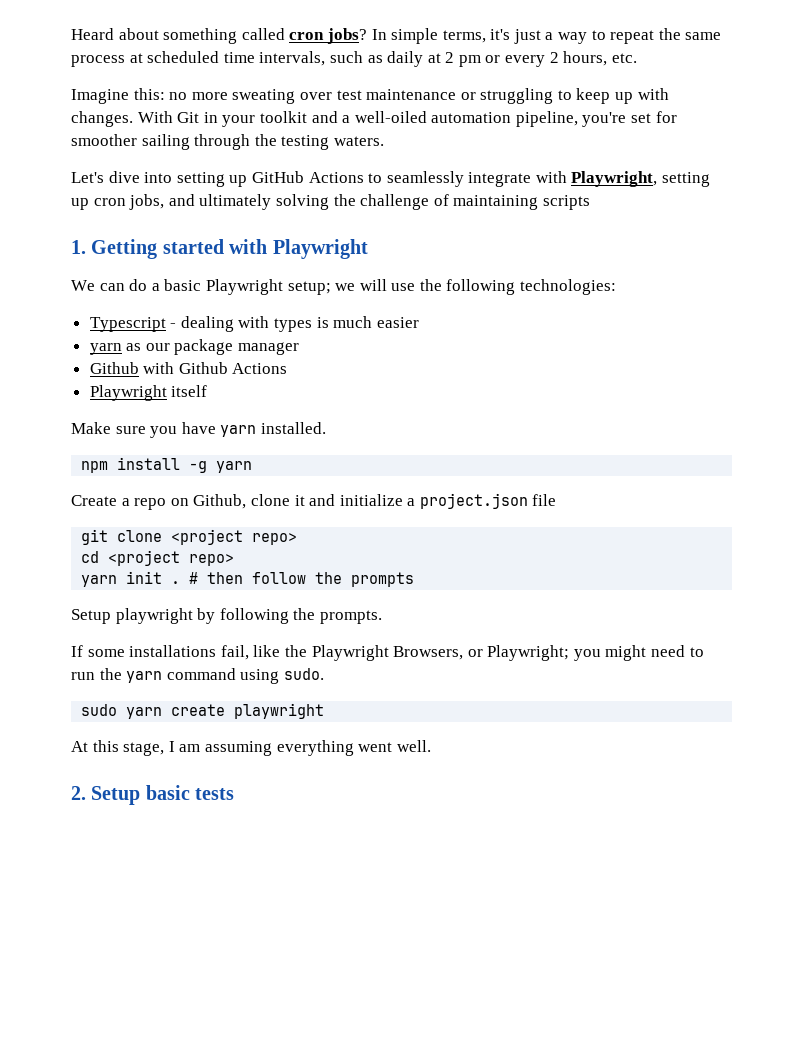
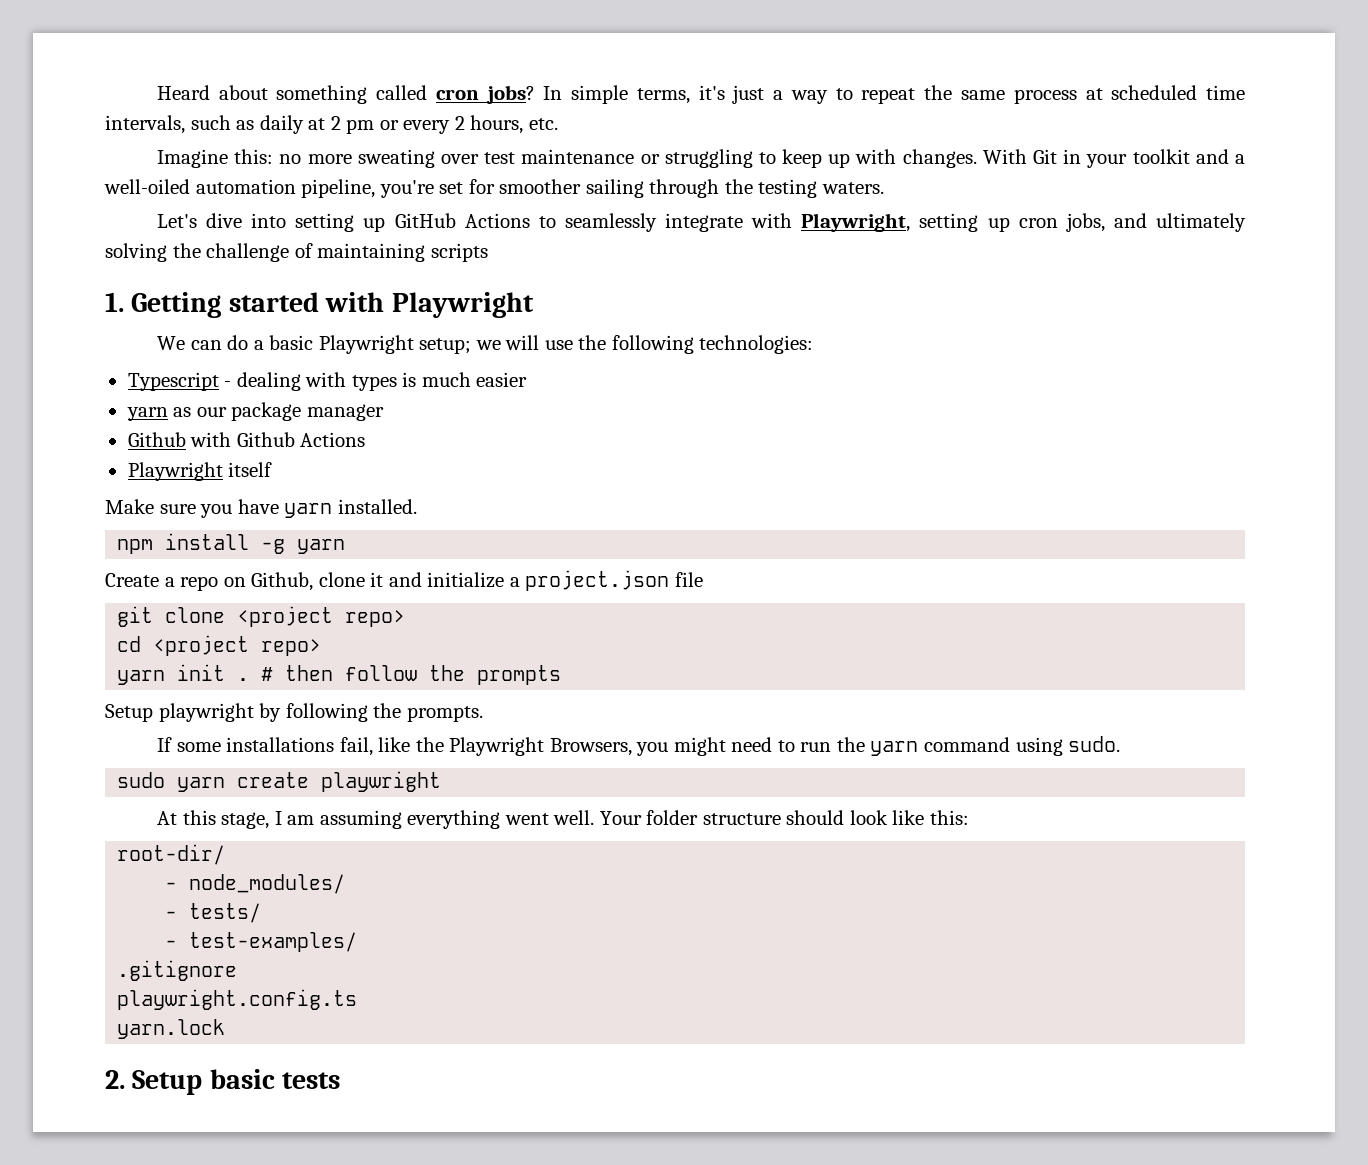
[467,645,570,661] or Playwright; -> (632, 747) none
(431, 746) none -> [599,810,969,825] [117,844,226,865] [165,874,346,894] [165,903,262,923] [165,932,358,952] [117,960,238,981] [117,989,358,1010] [117,1019,226,1039] Your folder structure should look like this: // root-dir/ // - node_modules/ // - tests/ // - test-examples/ // .gitignore // playwright.config.ts // yarn.lock

